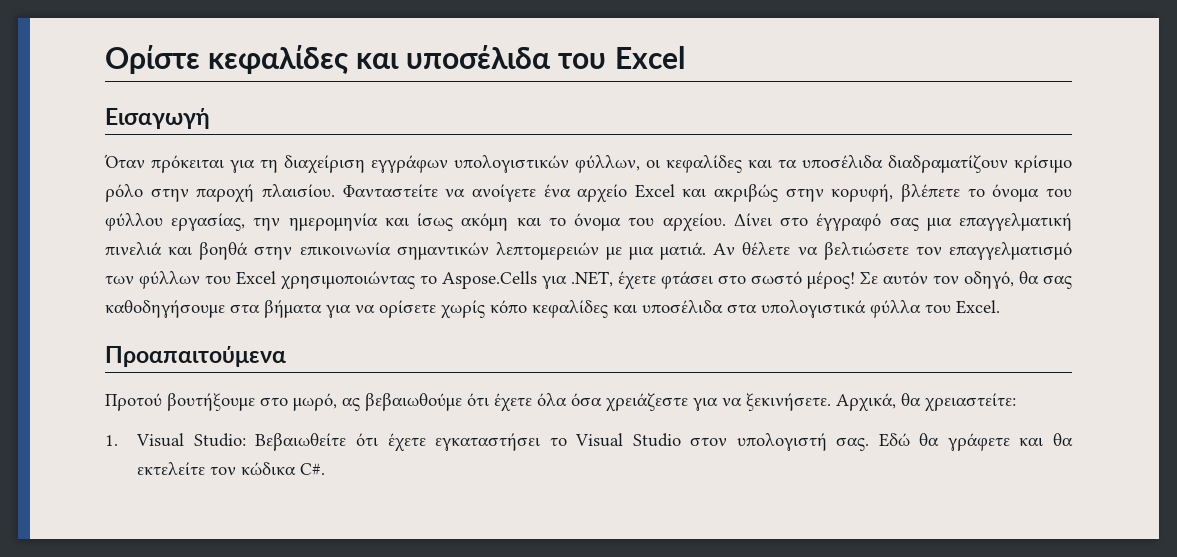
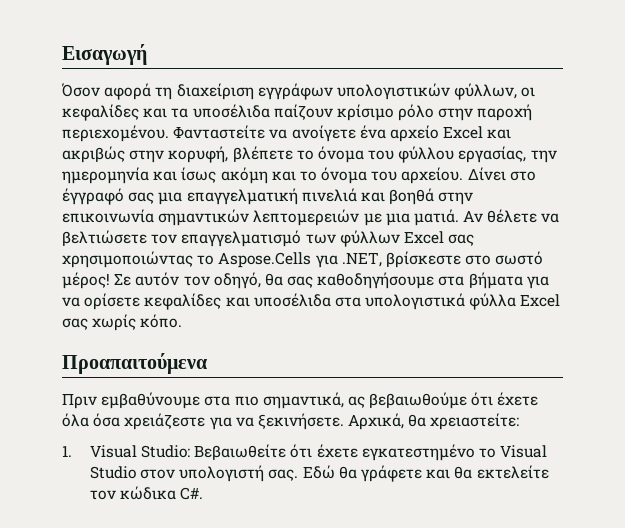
[105,45,685,74] [105,108,210,129] [104,154,255,173] Ορίστε κεφαλίδες και υποσέλιδα του Excel // Εισαγωγή // Όταν πρόκειται για -> [62,44,147,65] [62,83,152,100] Εισαγωγή // Όσον αφορά
[888,155,1008,173] διαδραματίζουν -> [273,104,333,120] παίζουν
[261,184,335,198] πλαισίου. -> [62,125,169,142] περιεχομένου.
[205,271,276,285] του Excel -> [403,231,475,246] Excel σας
[618,271,714,290] έχετε φτάσει -> [385,251,461,268] βρίσκεστε
[441,300,527,319] χωρίς κόπο -> (141, 301) none
[925,300,1000,314] [105,346,286,367] [105,393,337,411] του Excel. // Προαπαιτούμενα // Προτού βουτήξουμε στο μωρό, -> [520,294,561,307] [62,314,183,331] [62,353,207,374] [62,392,344,409] Excel σας χωρίς κόπο. // Προαπαιτούμενα // Πριν εμβαθύνουμε στα πιο σημαντικά,
[435,433,542,451] εγκαταστήσει -> [361,444,475,461] εγκατεστημένο

